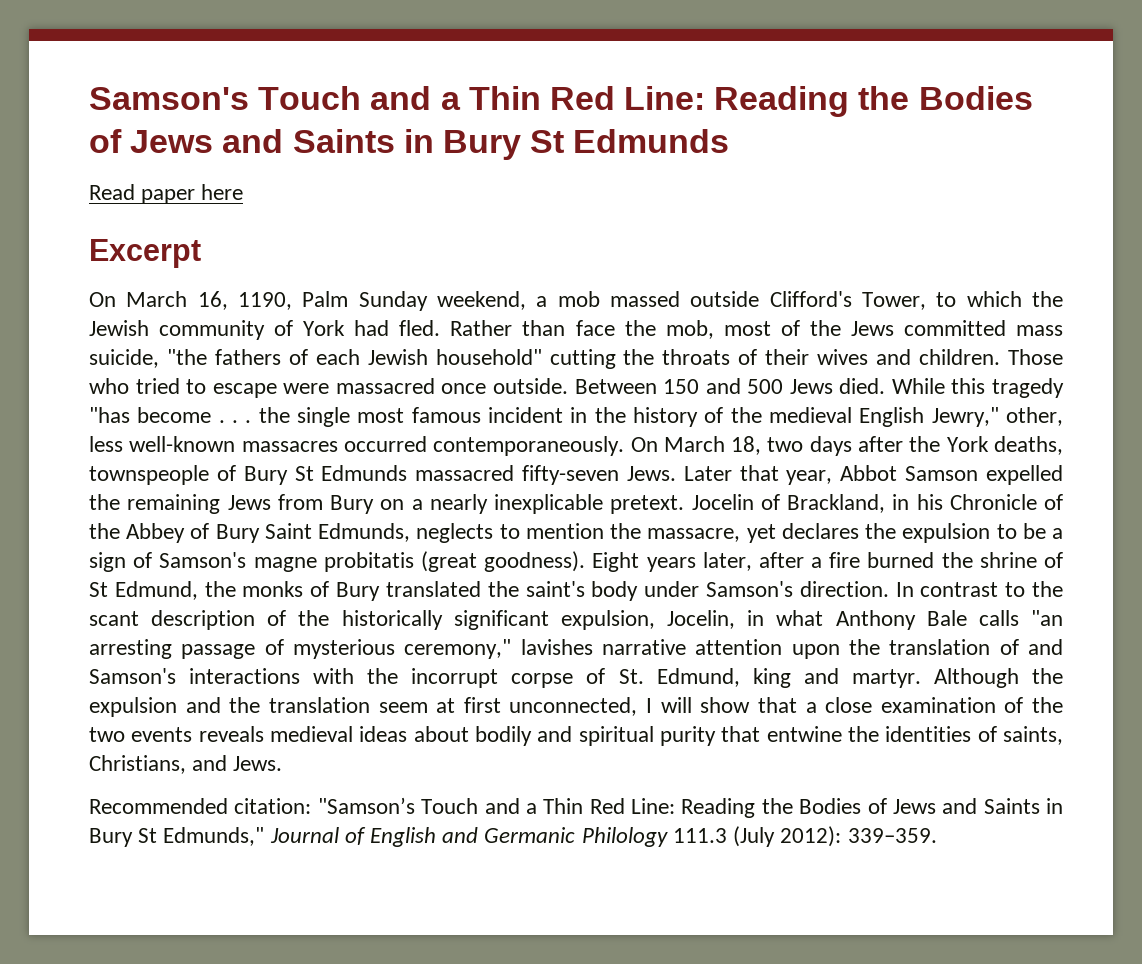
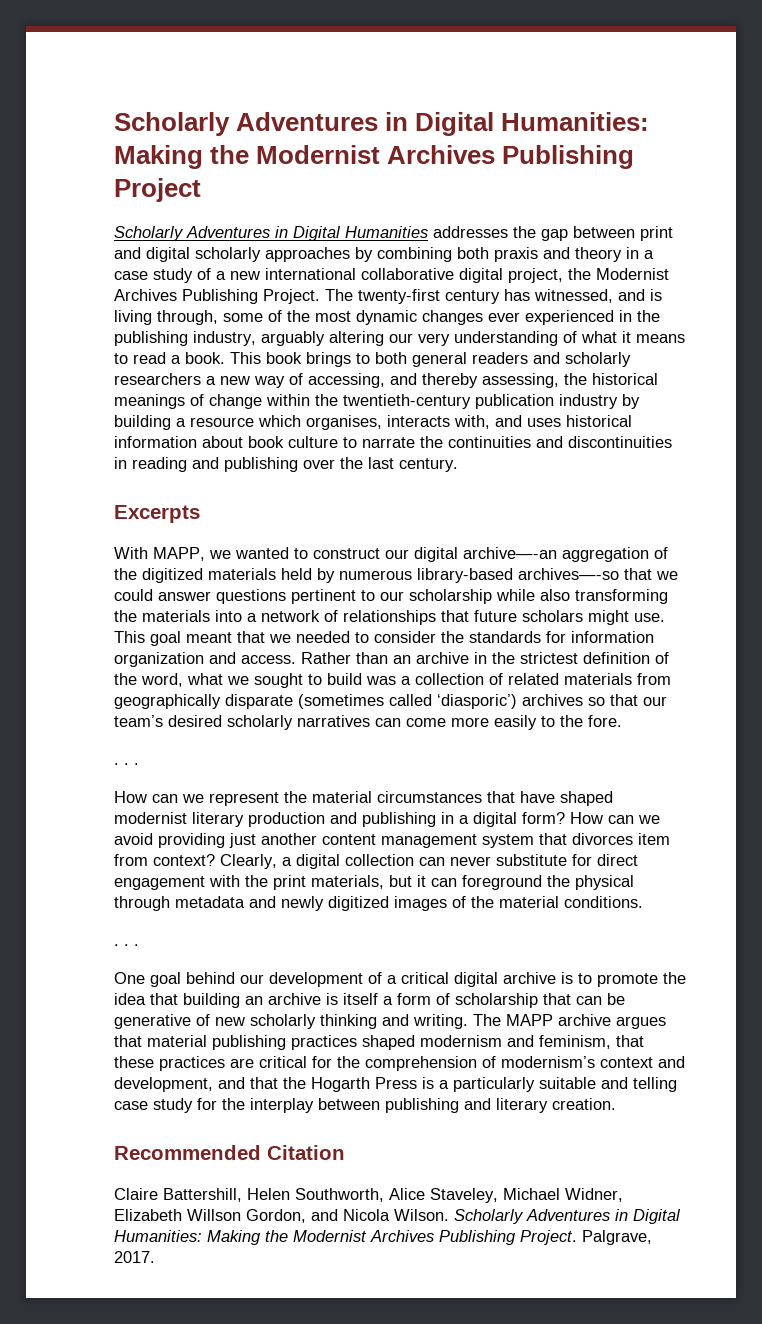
[89,86,1033,117] [89,129,730,160] [89,184,244,204] [89,239,201,268] [89,291,1063,311] [89,320,1063,340] [89,349,1063,369] [89,378,1064,398] [89,407,1063,427] [89,436,1063,456] [89,465,1063,485] [89,494,1063,514] [89,523,1063,543] [89,551,1063,572] [89,581,1063,601] [89,610,1064,630] [89,639,1063,659] [89,668,1064,688] [89,697,1063,717] [89,726,1063,746] [89,755,283,774] [89,797,1063,818] [89,826,937,847] Samson's Touch and a Thin Red Line: Reading the Bodies of Jews and Saints in Bury St Edmunds // Read paper here // Excerpt // On March 16, 1190, Palm Sunday weekend, a mob massed outside Clifford's Tower, to which the Jewish community of York had fled. Rather than face the mob, most of the Jews committed mass suicide, "the fathers of each Jewish household" cutting the throats of their wives and children. Those who tried to escape were massacred once outside. Between 150 and 500 Jews died. While this tragedy "has become . . . the single most famous incident in the history of the medieval English Jewry," other, less well-known massacres occurred contemporaneously. On March 18, two days after the York deaths, townspeople of Bury St Edmunds massacred fifty-seven Jews. Later that year, Abbot Samson expelled the remaining Jews from Bury on a nearly inexplicable pretext. Jocelin of Brackland, in his Chronicle of the Abbey of Bury Saint Edmunds, neglects to mention the massacre, yet declares the expulsion to be a sign of Samson's magne probitatis (great goodness). Eight years later, after a fire burned the shrine of St Edmund, the monks of Bury translated the saint's body under Samson's direction. In contrast to the scant description of the historically significant expulsion, Jocelin, in what Anthony Bale calls "an arresting passage of mysterious ceremony," lavishes narrative attention upon the translation of and Samson's interactions with the incorrupt corpse of St. Edmund, king and martyr. Although the expulsion and the translation seem at first unconnected, I will show that a close examination of the two events reveals medieval ideas about bodily and spiritual purity that entwine the identities of saints, Christians, and Jews. // Recommended citation: "Samson’s Touch and a Thin Red Line: Reading the Bodies of Jews and Saints in Bury St Edmunds," Journal of English and Germanic Philology 111.3 (July 2012): 339–359. -> [114,112,650,136] [114,145,635,169] [114,178,201,202] [114,226,673,241] [114,247,654,262] [114,268,669,283] [114,289,662,304] [114,310,660,325] [114,331,685,346] [114,352,631,367] [114,373,658,388] [114,394,640,409] [114,415,632,430] [114,436,672,448] [114,457,458,472] [114,505,200,523] [114,547,668,562] [114,568,678,583] [114,589,668,604] [114,610,665,625] [114,631,654,646] [114,652,669,667] [114,673,671,688] [114,694,667,709] [114,715,622,730] [114,763,139,765] [114,791,613,806] [114,812,660,827] [114,833,670,848] [114,854,638,869] [114,875,634,890] [114,896,643,911] [114,944,139,946] [114,972,686,987] [114,993,625,1008] [114,1014,666,1029] [114,1035,644,1050] [114,1056,685,1071] [114,1077,677,1092] [114,1098,616,1113] [114,1145,345,1160] [114,1188,623,1203] [114,1209,681,1224] [114,1230,652,1245] [114,1251,155,1263] Scholarly Adventures in Digital Humanities: Making the Modernist Archives Publishing Project // Scholarly Adventures in Digital Humanities addresses the gap between print and digital scholarly approaches by combining both praxis and theory in a case study of a new international collaborative digital project, the Modernist Archives Publishing Project. The twenty-first century has witnessed, and is living through, some of the most dynamic changes ever experienced in the publishing industry, arguably altering our very understanding of what it means to read a book. This book brings to both general readers and scholarly researchers a new way of accessing, and thereby assessing, the historical meanings of change within the twentieth-century publication industry by building a resource which organises, interacts with, and uses historical information about book culture to narrate the continuities and discontinuities in reading and publishing over the last century. // Excerpts // With MAPP, we wanted to construct our digital archive—-an aggregation of the digitized materials held by numerous library-based archives—-so that we could answer questions pertinent to our scholarship while also transforming the materials into a network of relationships that future scholars might use. This goal meant that we needed to consider the standards for information organization and access. Rather than an archive in the strictest definition of the word, what we sought to build was a collection of related materials from geographically disparate (sometimes called ‘diasporic’) archives so that our team’s desired scholarly narratives can come more easily to the fore. // . . . // How can we represent the material circumstances that have shaped modernist literary production and publishing in a digital form? How can we avoid providing just another content management system that divorces item from context? Clearly, a digital collection can never substitute for direct engagement with the print materials, but it can foreground the physical through metadata and newly digitized images of the material conditions. // . . . // One goal behind our development of a critical digital archive is to promote the idea that building an archive is itself a form of scholarship that can be generative of new scholarly thinking and writing. The MAPP archive argues that material publishing practices shaped modernism and feminism, that these practices are critical for the comprehension of modernism’s context and development, and that the Hogarth Press is a particularly suitable and telling case study for the interplay between publishing and literary creation. // Recommended Citation // Claire Battershill, Helen Southworth, Alice Staveley, Michael Widner, Elizabeth Willson Gordon, and Nicola Wilson. Scholarly Adventures in Digital Humanities: Making the Modernist Archives Publishing Project. Palgrave, 2017.

